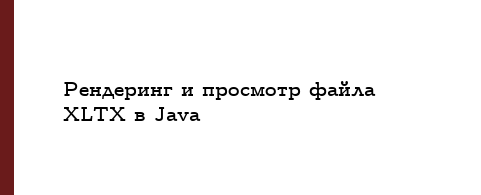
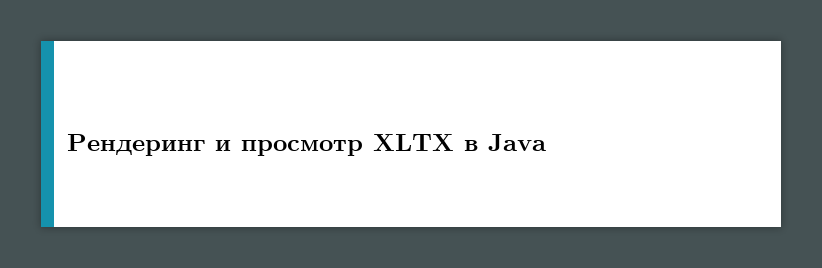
[309,81,376,100] файла -> (363, 148) none

